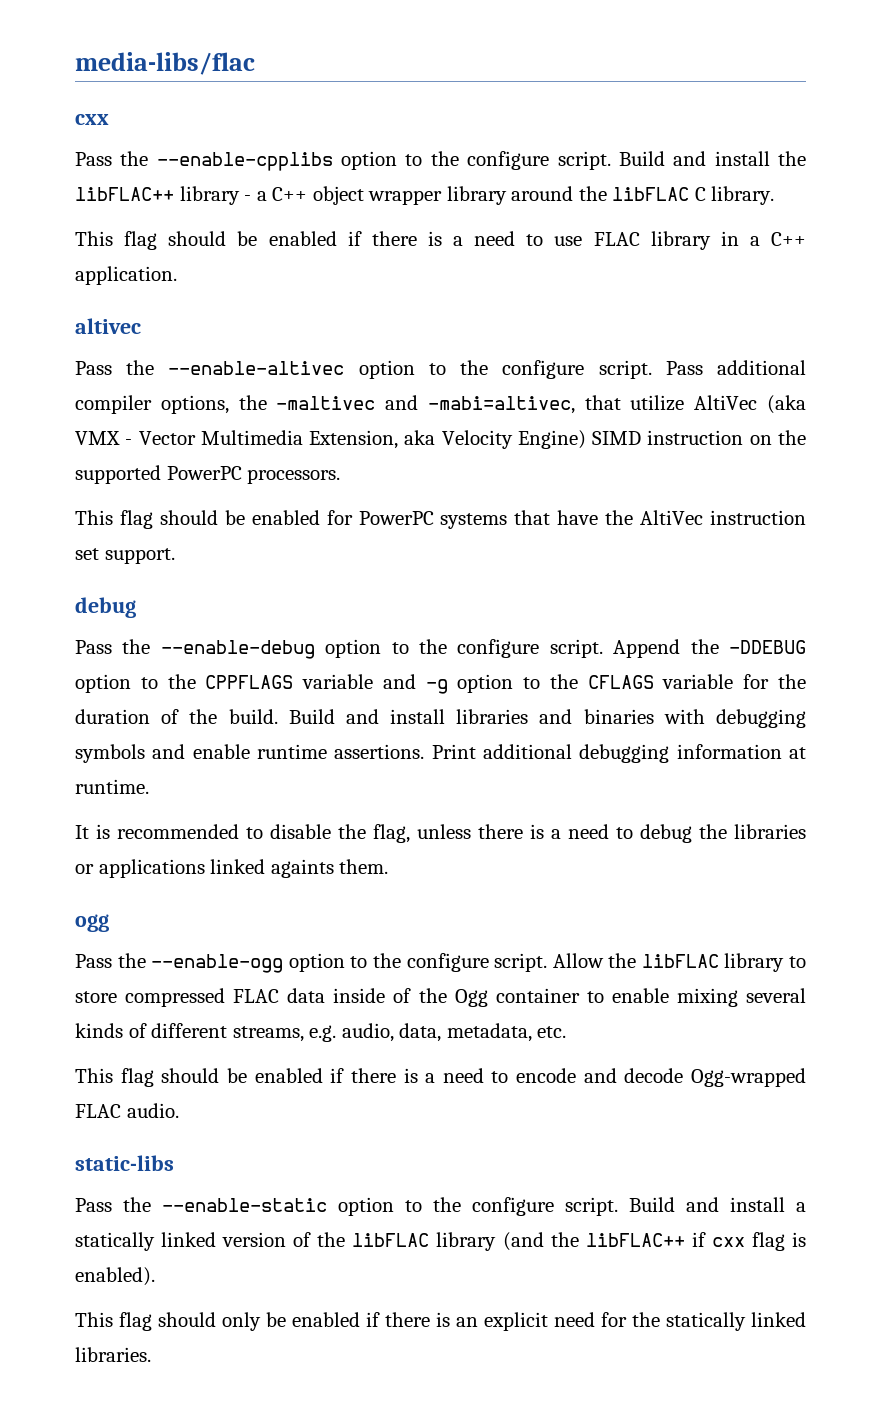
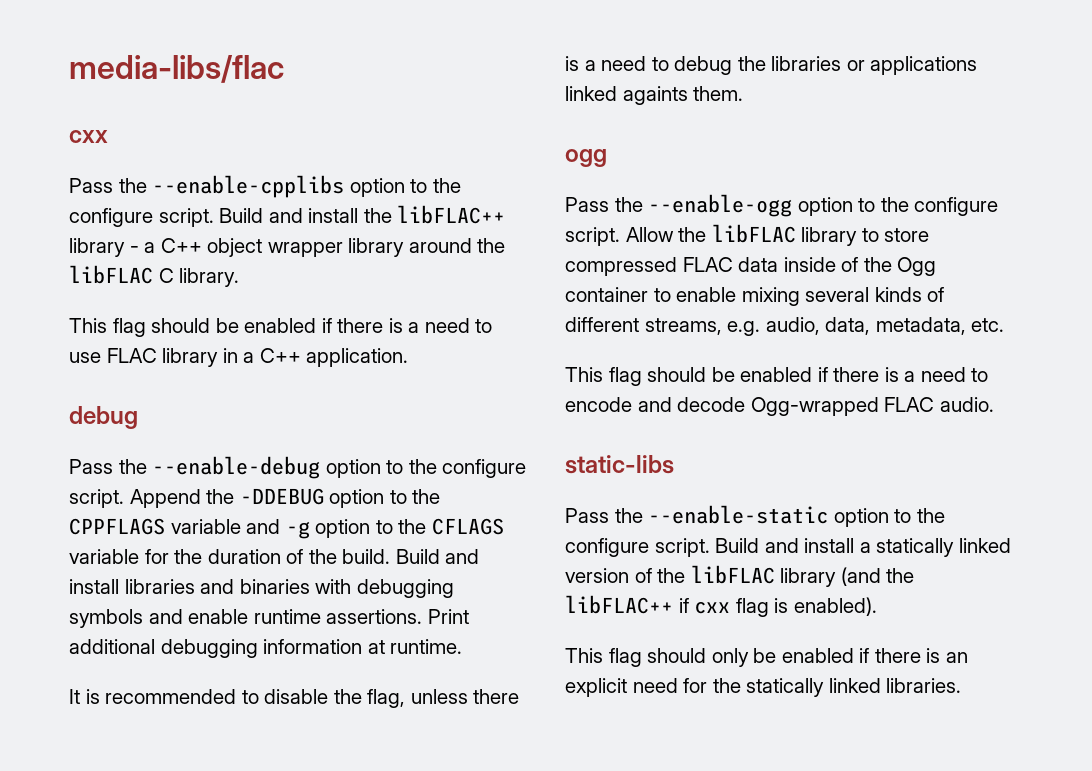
[75,318,141,334] [75,360,806,379] [75,395,807,414] [75,430,806,449] [75,465,341,484] [75,510,806,529] [75,548,175,564] // altivec // Pass the --enable-altivec option to the configure script. Pass additional compiler options, the -maltivec and -mabi=altivec, that utilize AltiVec (aka VMX - Vector Multimedia Extension, aka Velocity Engine) SIMD instruction on the supported PowerPC processors. // This flag should be enabled for PowerPC systems that have the AltiVec instruction set support. -> (409, 357) none

